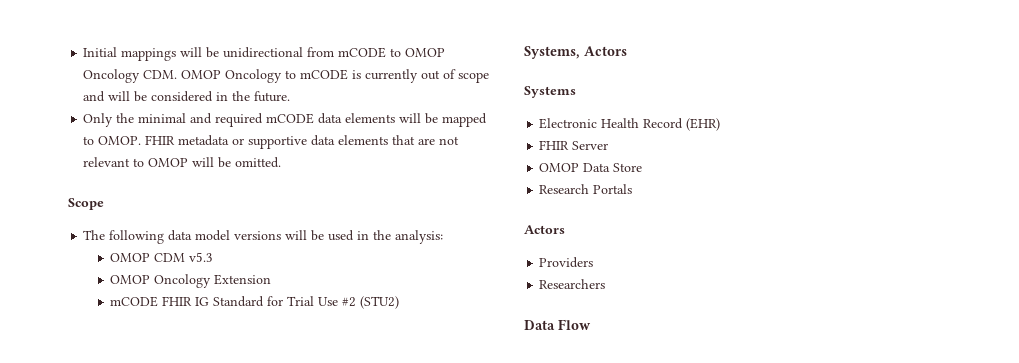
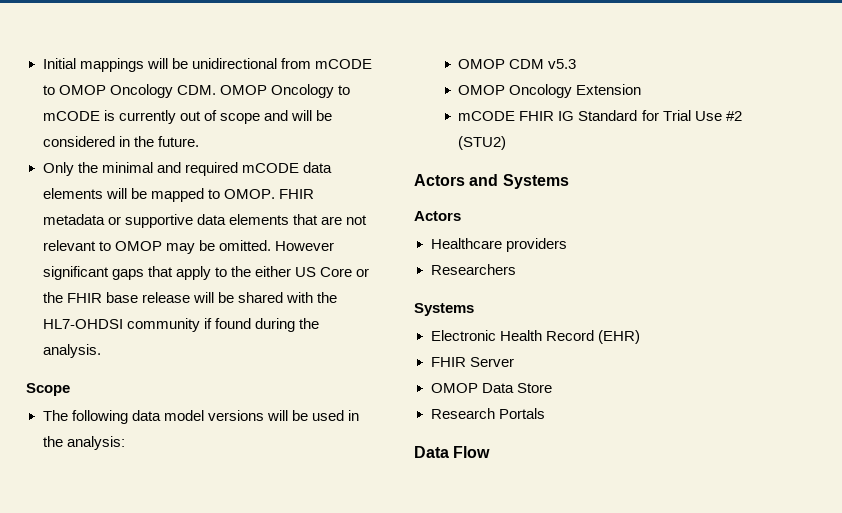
[192,157,282,168] will be omitted. -> [165,240,334,254] [42,266,369,280] [42,292,337,303] [42,318,319,332] [42,344,101,358] may be omitted. However significant gaps that apply to the either US Core or the FHIR base release will be shared with the HL7-OHDSI community if found during the analysis.
[524,46,627,59] Systems, Actors -> [414,174,569,189] [414,211,461,221] [430,238,567,252] [430,264,516,275] Actors and Systems // Actors // Healthcare providers // Researchers
[524,225,565,234] [539,257,594,268] [539,279,606,289] // Actors // Providers // Researchers -> (545, 413) none

